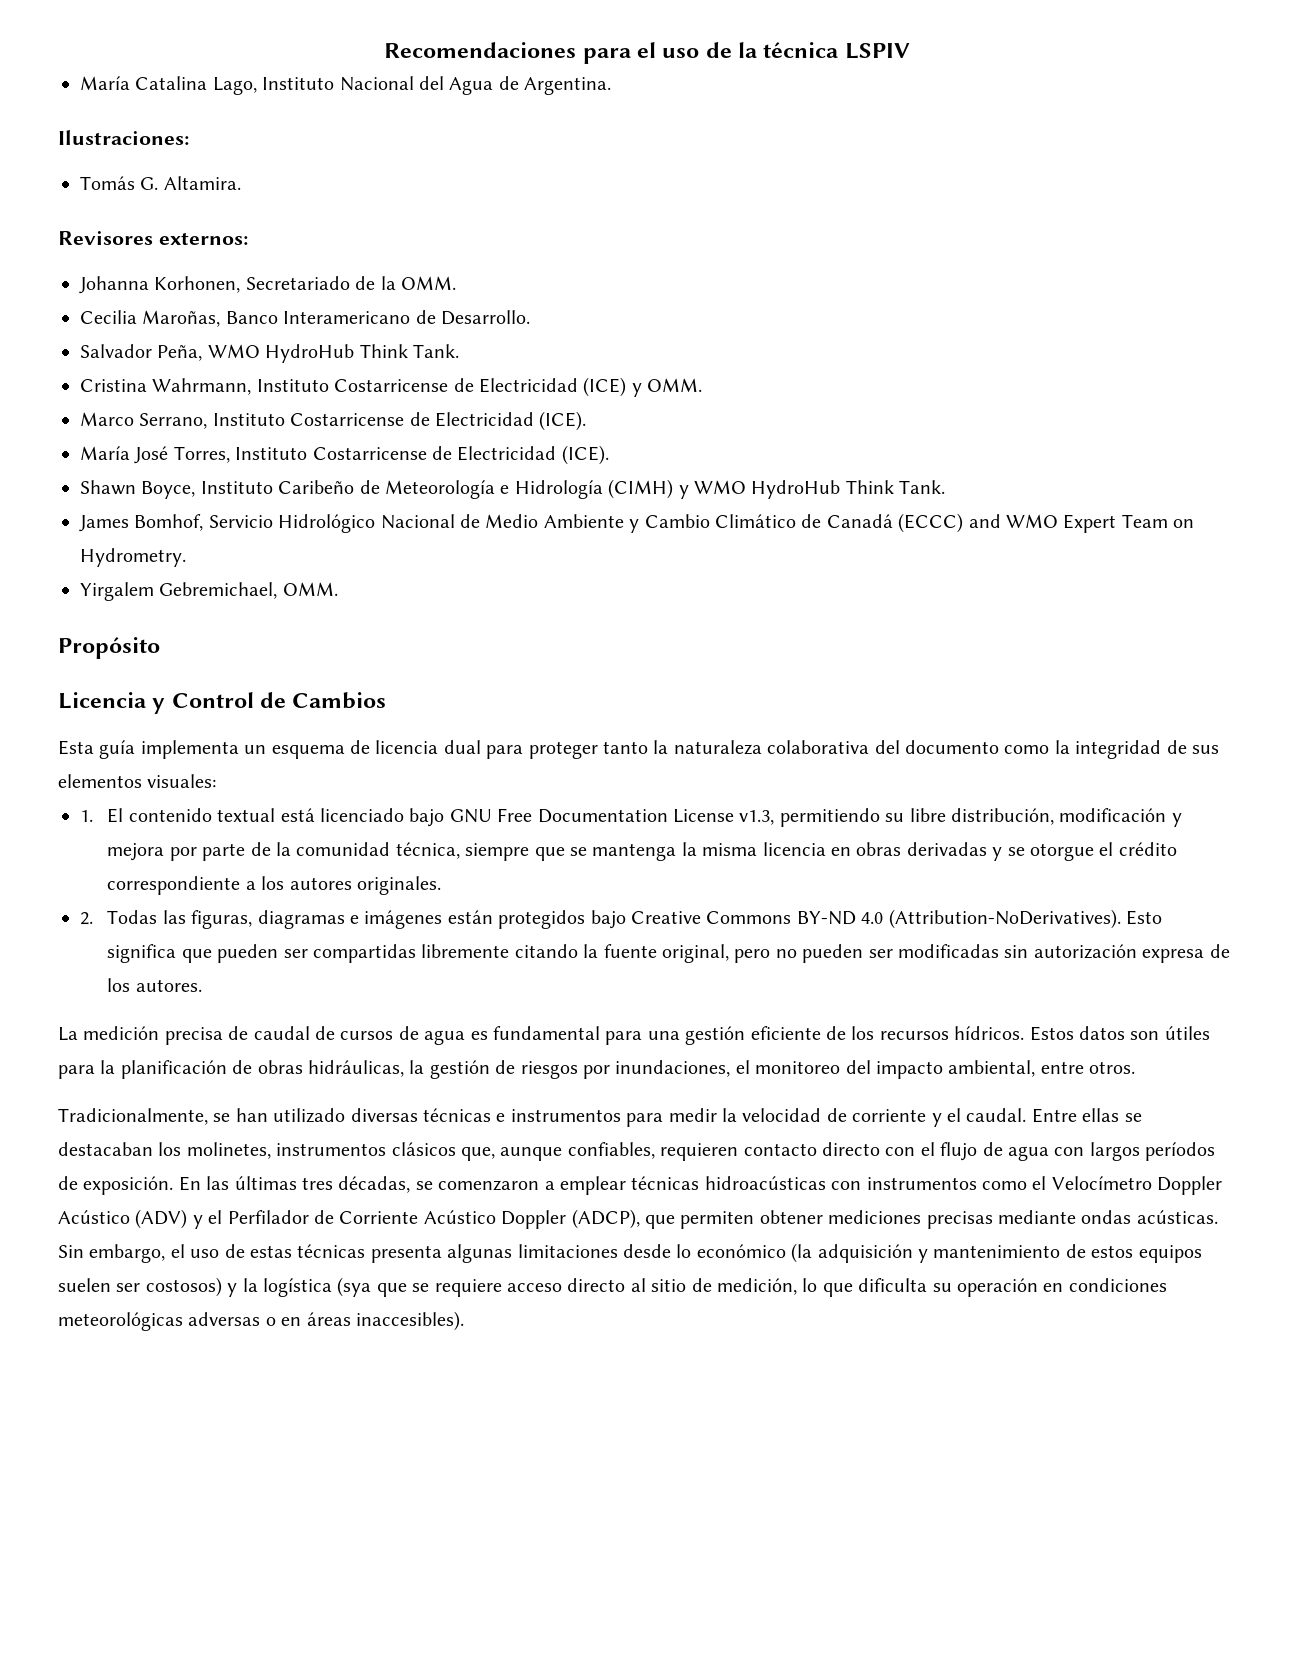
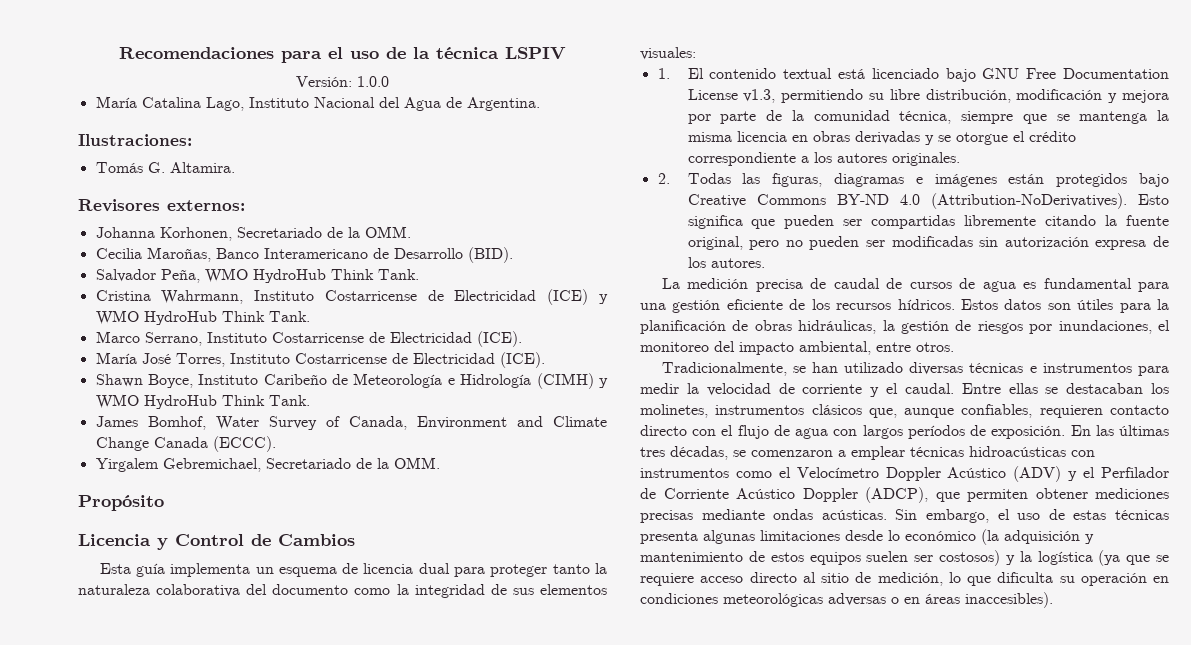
(910, 51) none -> [296,76,389,87] // Versión: 1.0.0
[441,310,530,325] Desarrollo. -> [393,247,513,263] Desarrollo (BID).
[647,378,703,392] OMM. -> [95,310,310,325] WMO HydroHub Think Tank.
[208,513,1195,533] [80,548,186,567] Servicio Hidrológico Nacional de Medio Ambiente y Cambio Climático de Canadá (ECCC) and WMO Expert Team on Hydrometry. -> [215,416,607,430] [95,436,276,452] Water Survey of Canada, Environment and Climate Change Canada (ECCC).
(278, 590) none -> [265,458,389,469] Secretariado de la
[337,1277,372,1297] (sya -> [1098,550,1121,566] (ya

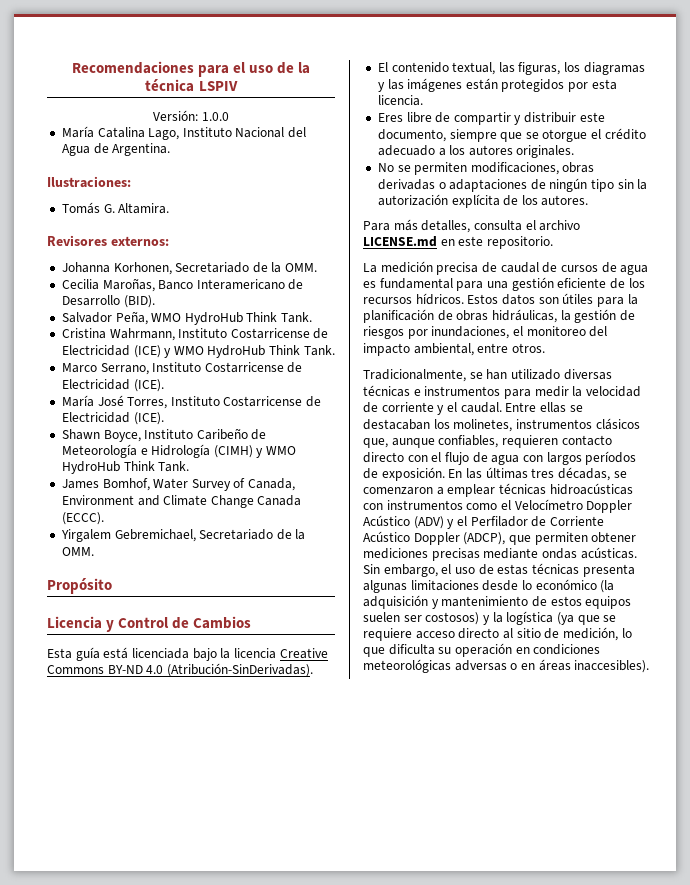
[170,563,608,577] [78,584,607,598] [640,47,696,60] [657,68,1169,82] [687,89,1169,103] [687,110,1169,124] [687,131,934,145] implementa un esquema de licencia dual para proteger tanto la naturaleza colaborativa del documento como la integridad de sus elementos visuales: // 1. El contenido textual está licenciado bajo GNU Free Documentation License v1.3, permitiendo su libre distribución, modificación y mejora por parte de la comunidad técnica, siempre que se mantenga la misma licencia en obras derivadas y -> [103,647,328,661] [47,663,313,677] [377,62,645,75] [377,78,617,92] [377,95,423,106] [377,112,605,125] [377,129,523,142] está licenciada bajo la licencia Creative Commons BY-ND 4.0 (Atribución-SinDerivadas). // El contenido textual, las figuras, los diagramas y las imágenes están protegidos por esta licencia. // Eres libre de compartir y distribuir este documento, siempre que
[687,152,796,166] correspondiente -> [377,145,435,156] adecuado
[657,173,1169,187] [687,193,1169,209] [687,215,1169,229] [687,236,1169,250] [687,257,765,268] 2. Todas las figuras, diagramas e imágenes están protegidos bajo Creative Commons BY-ND 4.0 (Attribution-NoDerivatives). Esto significa que pueden ser compartidas libremente citando la fuente original, pero no pueden ser modificadas sin autorización expresa de los autores. -> [377,162,595,175] [377,178,648,192] [377,194,589,208] [363,219,581,233] [363,236,553,249] No se permiten modificaciones, obras derivadas o adaptaciones de ningún tipo sin la autorización explícita de los autores. // Para más detalles, consulta el archivo LICENSE.md en este repositorio.

